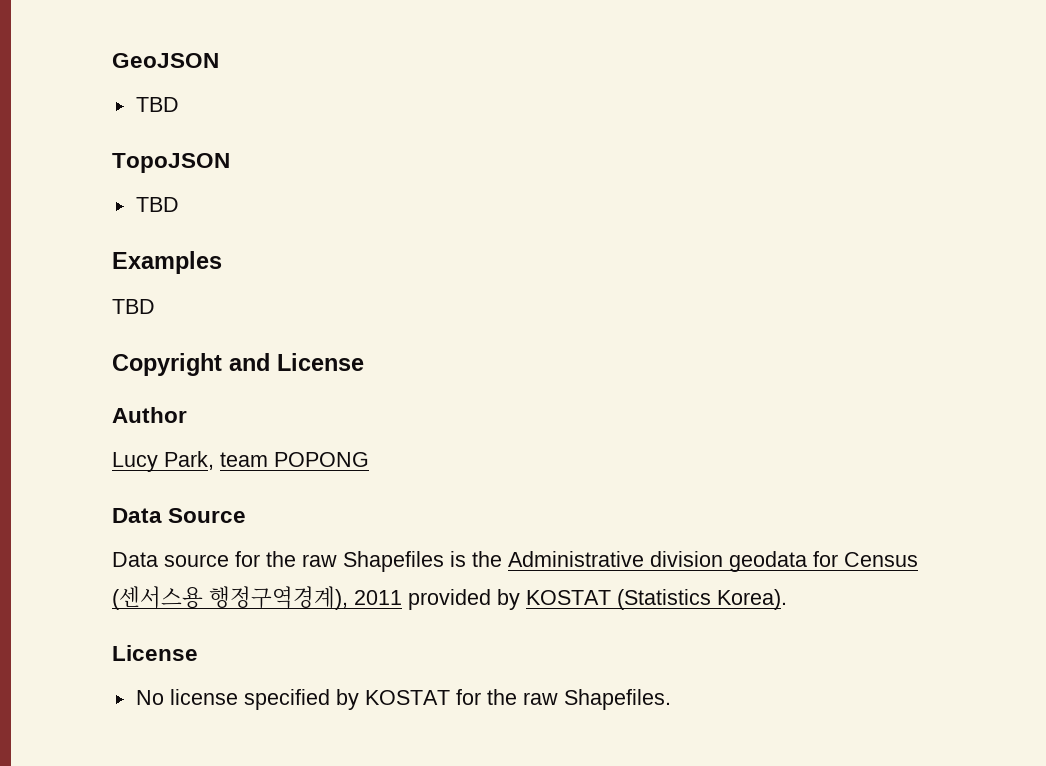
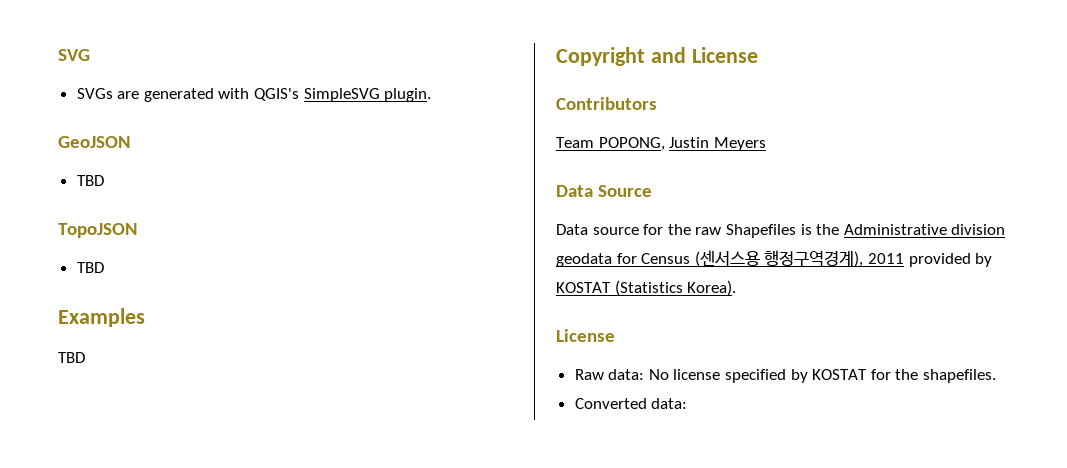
(112, 60) none -> [58,49,90,61] [76,88,432,102] SVG // SVGs are generated with QGIS's SimpleSVG plugin. //
[112,407,187,423] [112,451,369,472] Author // Lucy Park, team POPONG -> [556,97,657,110] [556,137,766,151] Contributors // Team POPONG, Justin Meyers
(198, 653) none -> [574,369,645,380] Raw data:
[522,689,671,710] raw Shapefiles. -> [923,369,997,383] [574,398,688,409] shapefiles. // Converted data:

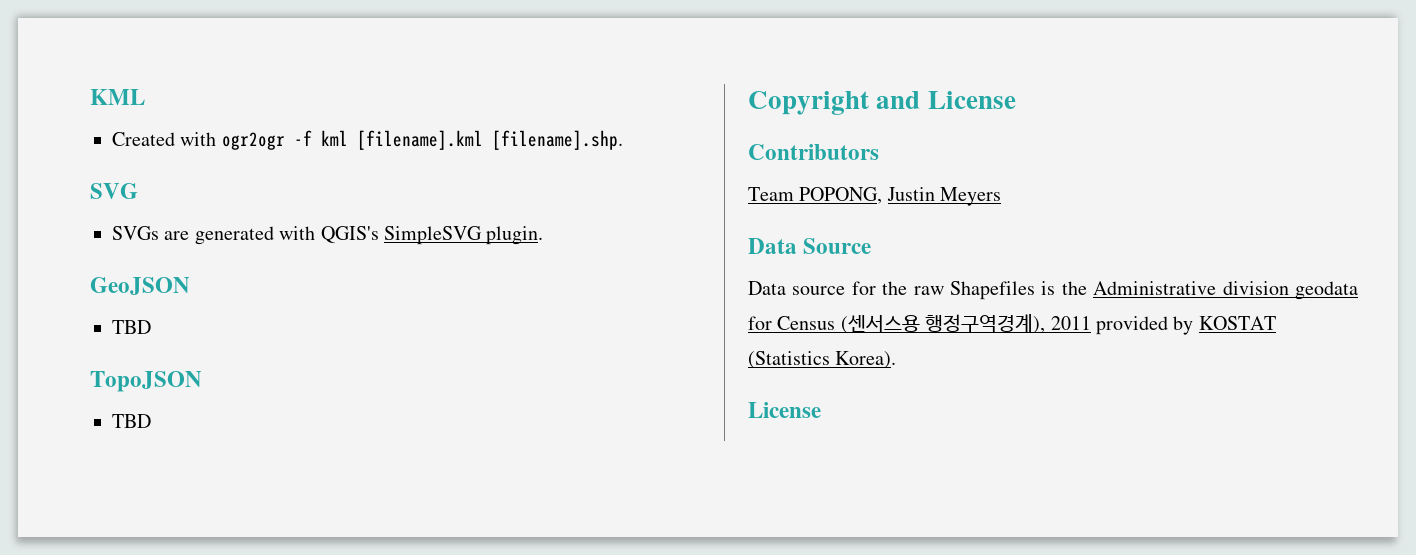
(58, 55) none -> [90,89,145,105] [112,130,623,150] KML // Created with ogr2ogr -f kml [filename].kml [filename].shp. //
[58,308,145,327] [58,352,85,363] // Examples // TBD -> (151, 421) none
[574,369,997,383] [574,398,688,409] // Raw data: No license specified by KOSTAT for the shapefiles. // Converted data: -> (821, 410) none

